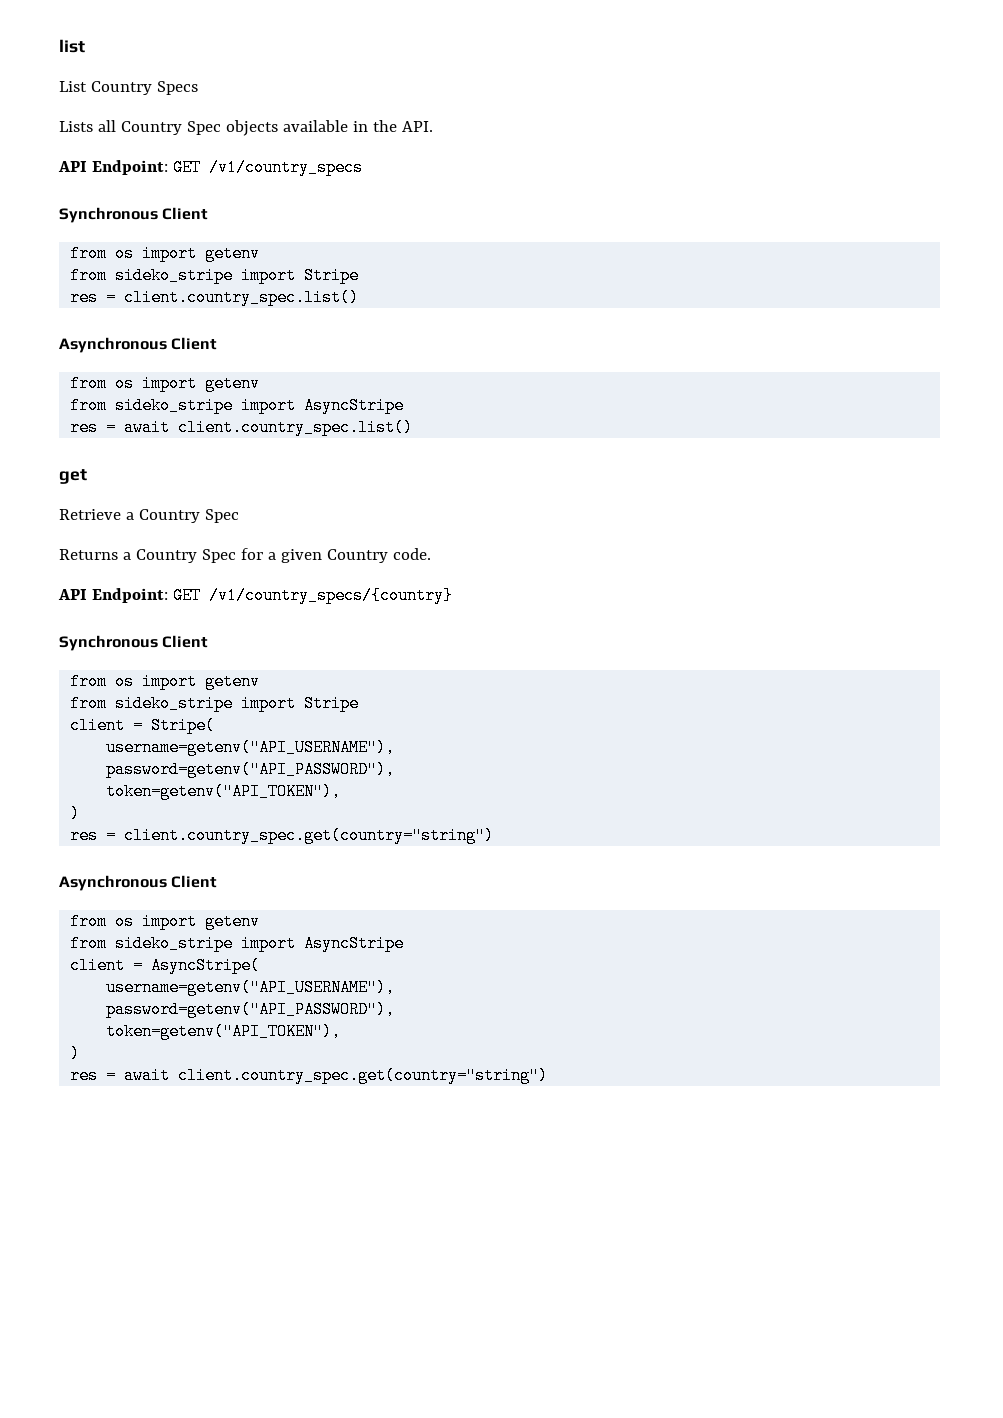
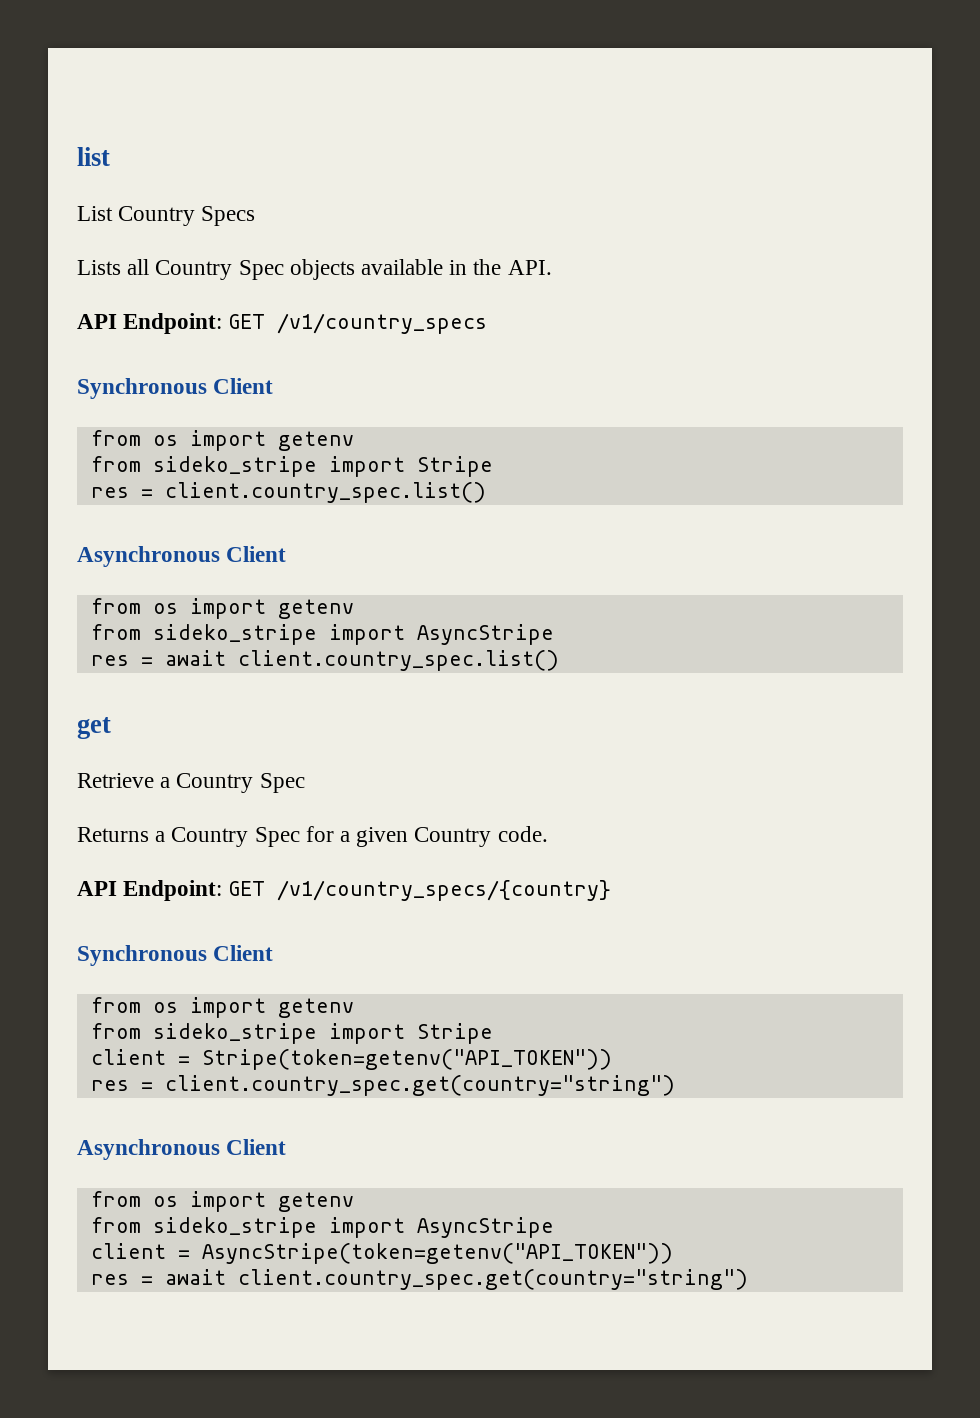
[151,717,216,734] [106,739,396,756] [106,761,396,778] [106,783,342,800] [70,805,81,822] Stripe( // username=getenv("API_USERNAME"), // password=getenv("API_PASSWORD"), // token=getenv("API_TOKEN"), // ) -> [201,1049,612,1070] Stripe(token=getenv("API_TOKEN"))
[151,957,261,974] [106,979,396,996] [106,1001,396,1018] [106,1023,342,1040] [70,1045,81,1062] AsyncStripe( // username=getenv("API_USERNAME"), // password=getenv("API_PASSWORD"), // token=getenv("API_TOKEN"), // ) -> [201,1243,673,1264] AsyncStripe(token=getenv("API_TOKEN"))

